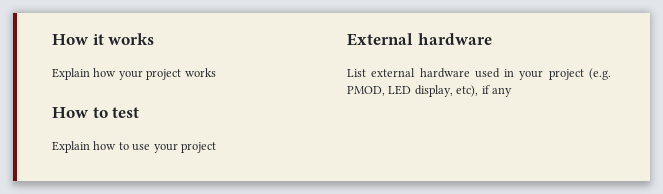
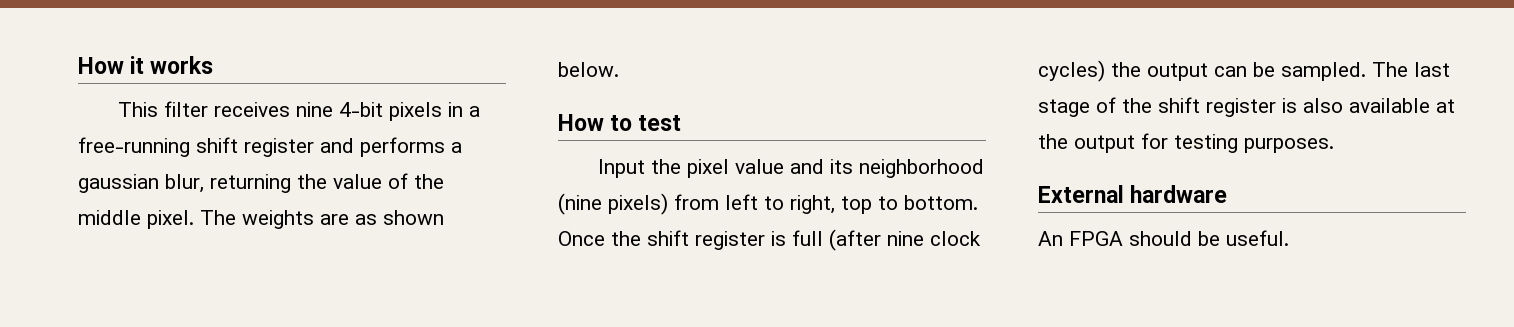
[52,68,216,80] [52,107,140,118] [52,141,216,153] [347,33,492,46] [347,68,611,80] [347,85,512,97] Explain how your project works // How to test // Explain how to use your project // External hardware // List external hardware used in your project (e.g. PMOD, LED display, etc), if any -> [117,101,480,121] [78,137,462,157] [78,173,444,193] [78,210,444,229] [558,62,619,77] [558,114,682,131] [597,159,984,178] [558,193,978,215] [558,229,981,251] [1038,60,1450,82] [1038,97,1455,117] [1038,133,1334,153] [1038,185,1228,203] [1038,230,1289,246] This filter receives nine 4-bit pixels in a free-running shift register and performs a gaussian blur, returning the value of the middle pixel. The weights are as shown below. // How to test // Input the pixel value and its neighborhood (nine pixels) from left to right, top to bottom. Once the shift register is full (after nine clock cycles) the output can be sampled. The last stage of the shift register is also available at the output for testing purposes. // External hardware // An FPGA should be useful.

